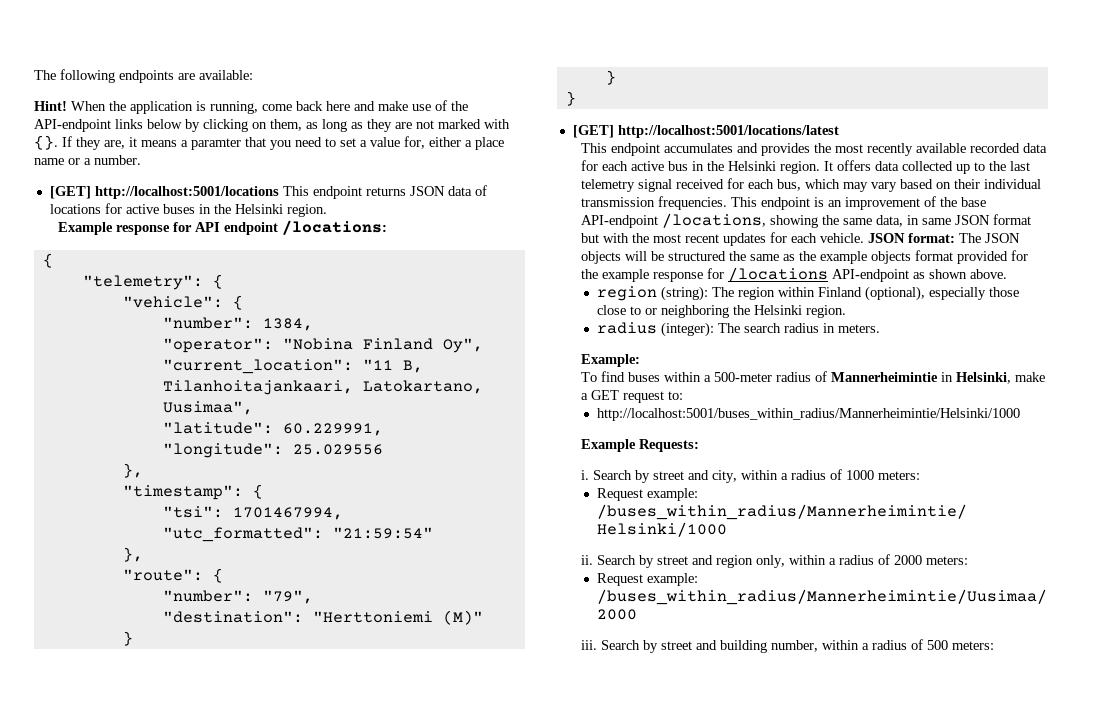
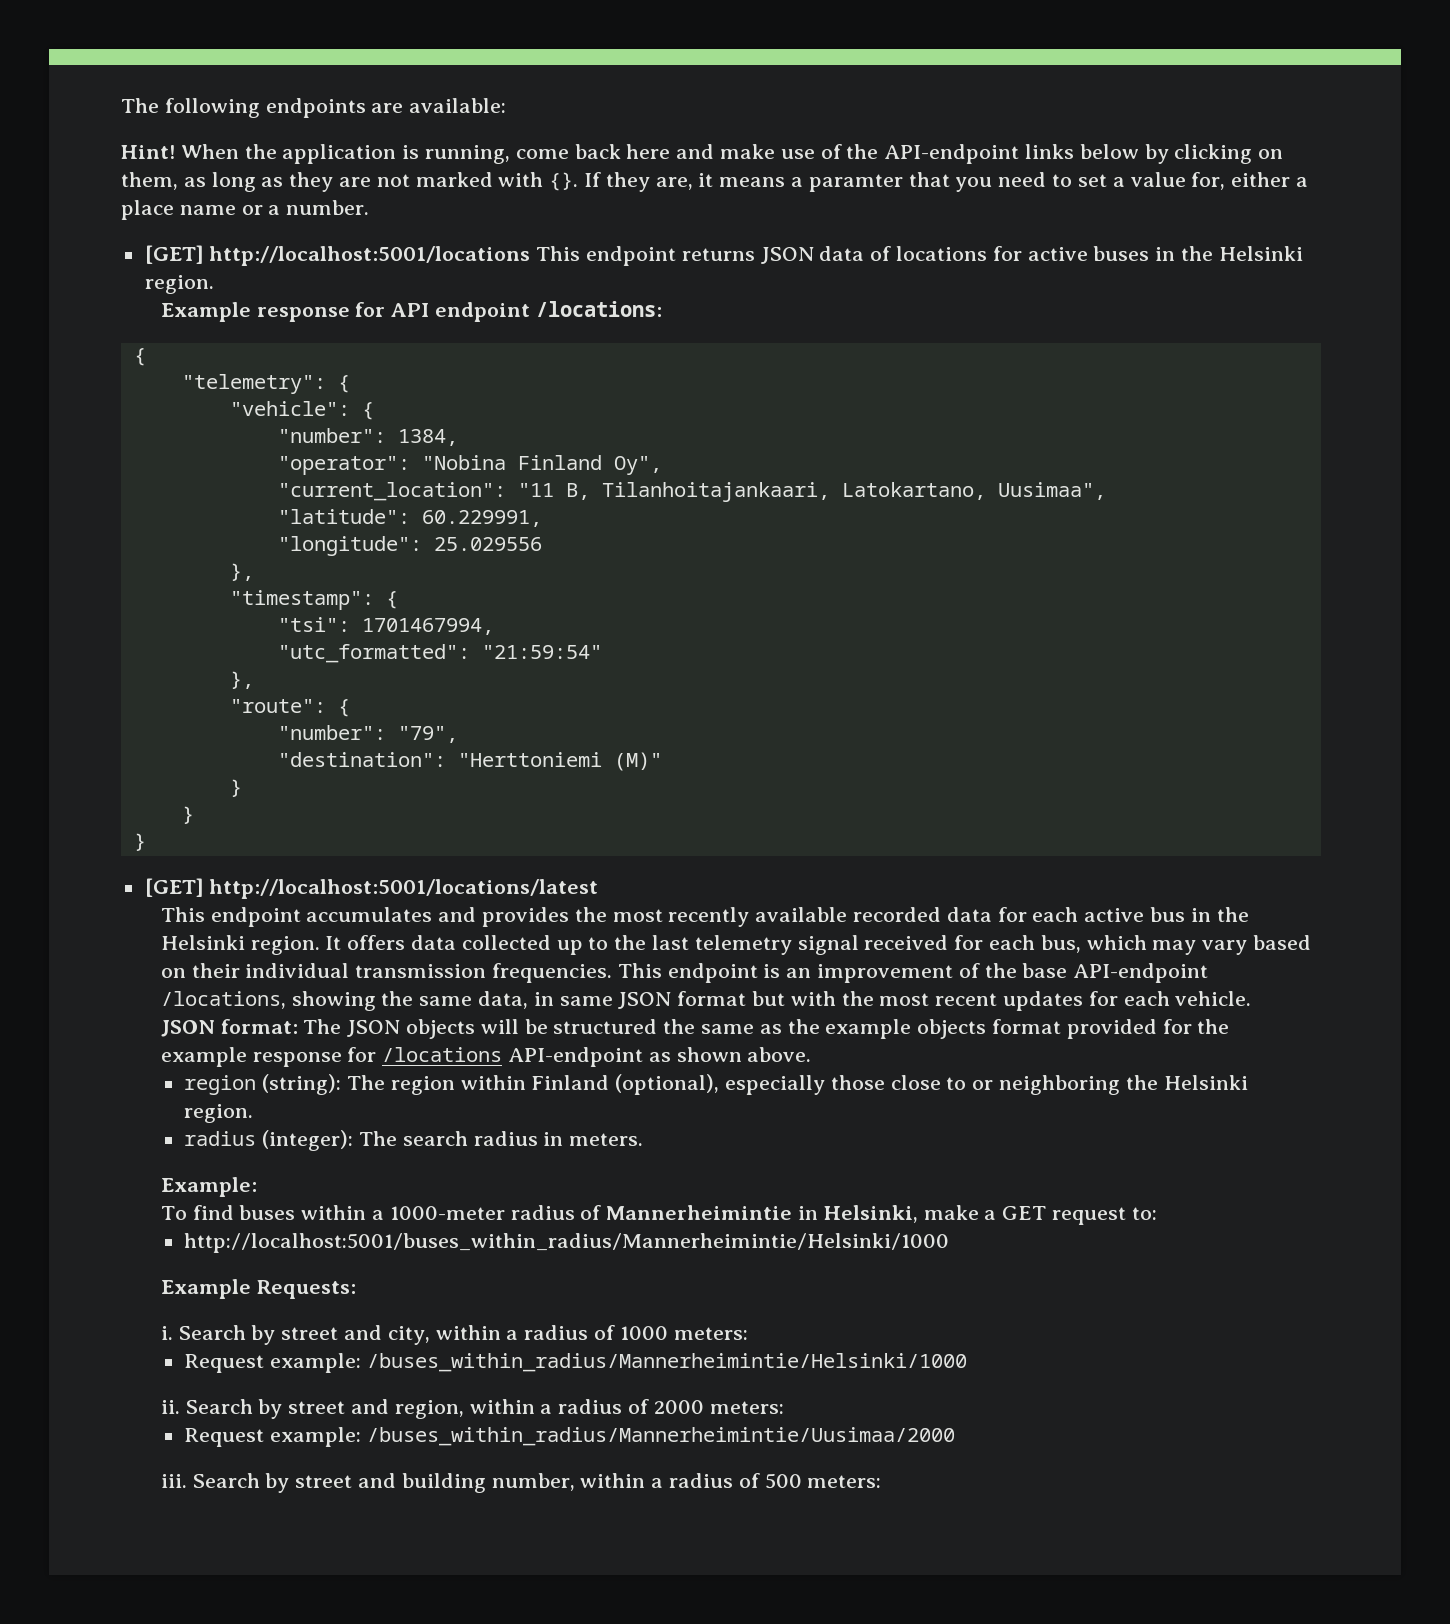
(865, 238) none -> (1252, 998) //
[714,372,773,382] 500-meter -> [389,1206,505,1220] 1000-meter
[716,555,786,568] region only, -> [394,1400,464,1419] region,

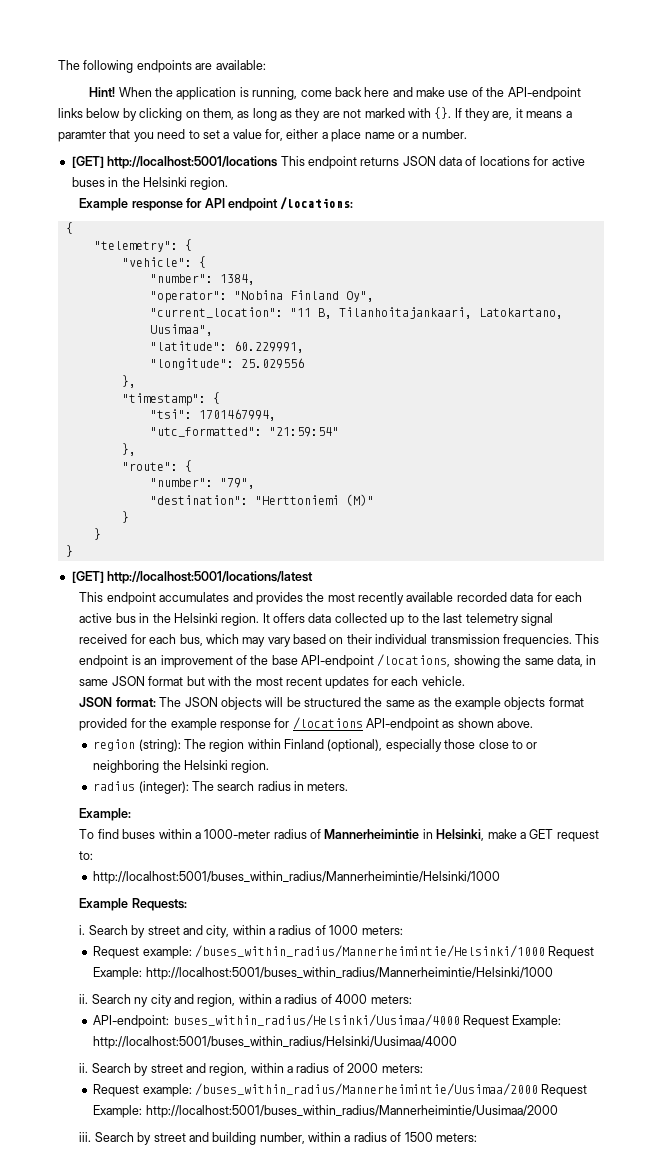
(967, 1362) none -> [548,946,595,959] [93,967,553,980] [79,994,412,1007] [93,1014,562,1028] [93,1036,458,1049] Request Example: http://localhost:5001/buses_within_radius/Mannerheimintie/Helsinki/1000 // ii. Search ny city and region, within a radius of 4000 meters: // API-endpoint: buses_within_radius/Helsinki/Uusimaa/4000 Request Example: http://localhost:5001/buses_within_radius/Helsinki/Uusimaa/4000
(955, 1436) none -> [541,1084,588,1097] [93,1105,558,1118] Request Example: http://localhost:5001/buses_within_radius/Mannerheimintie/Uusimaa/2000
[764,1473,802,1489] 500 -> [404,1132,433,1142] 1500

